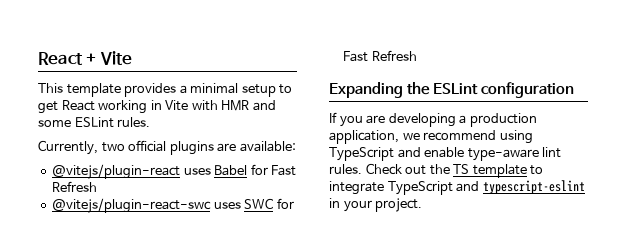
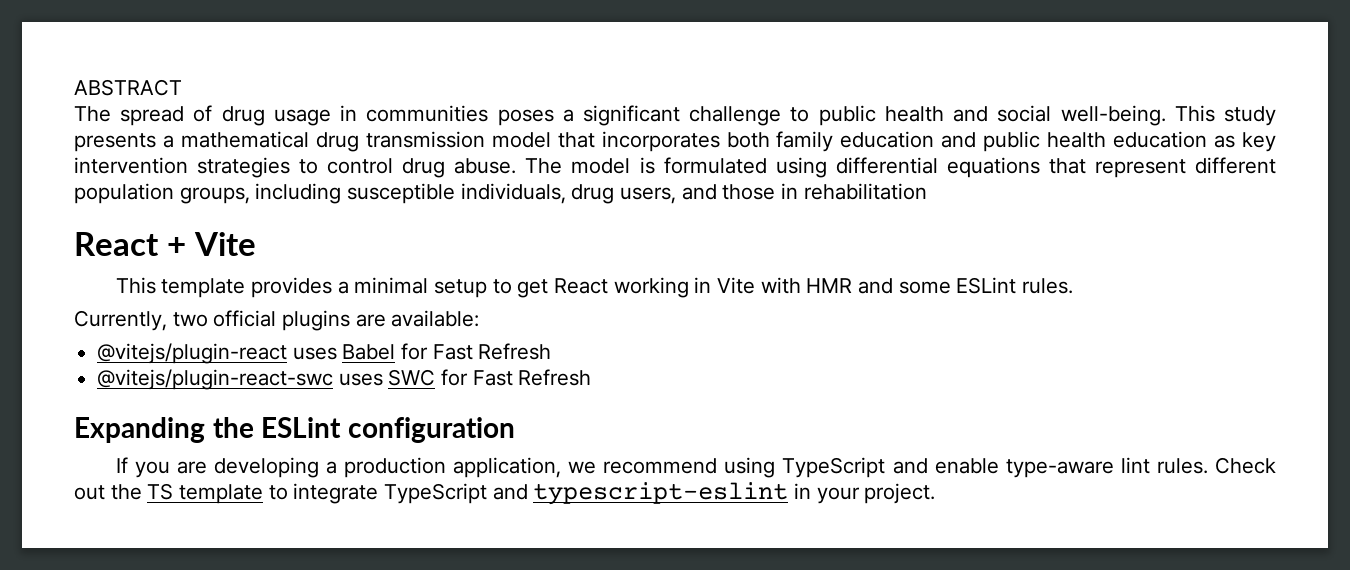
(38, 58) none -> [74,79,182,96] [74,105,1276,126] [74,131,1276,152] [74,157,1277,178] [74,183,927,204] ABSTRACT // The spread of drug usage in communities poses a significant challenge to public health and social well-being. This study presents a mathematical drug transmission model that incorporates both family education and public health education as key intervention strategies to control drug abuse. The model is formulated using differential equations that represent different population groups, including susceptible individuals, drug users, and those in rehabilitation //

